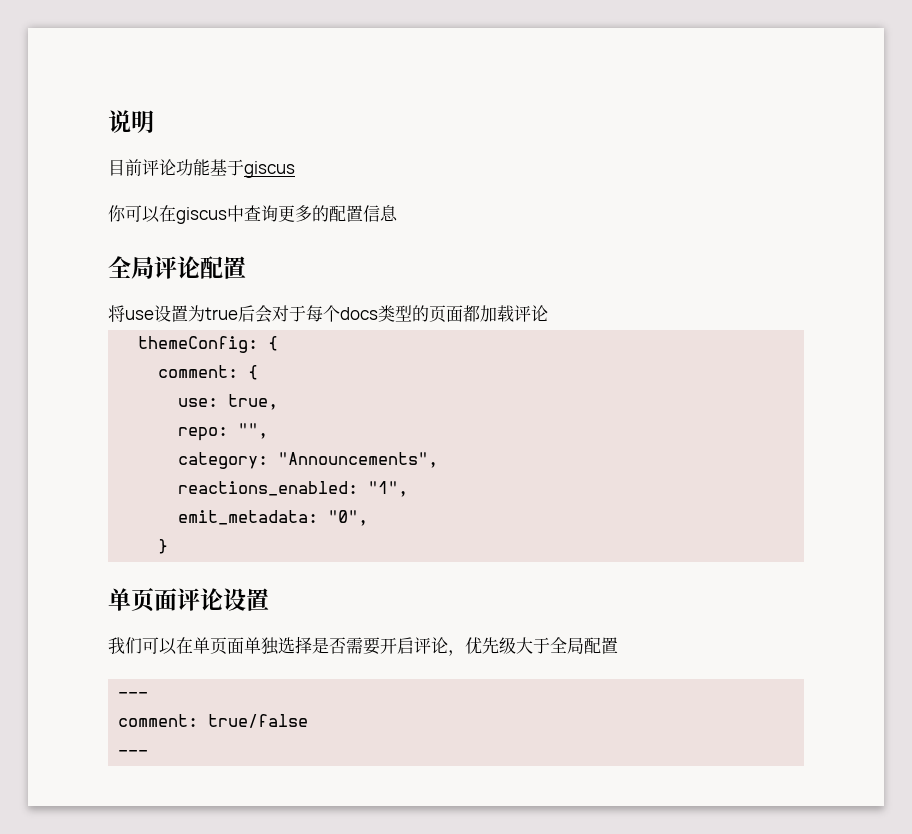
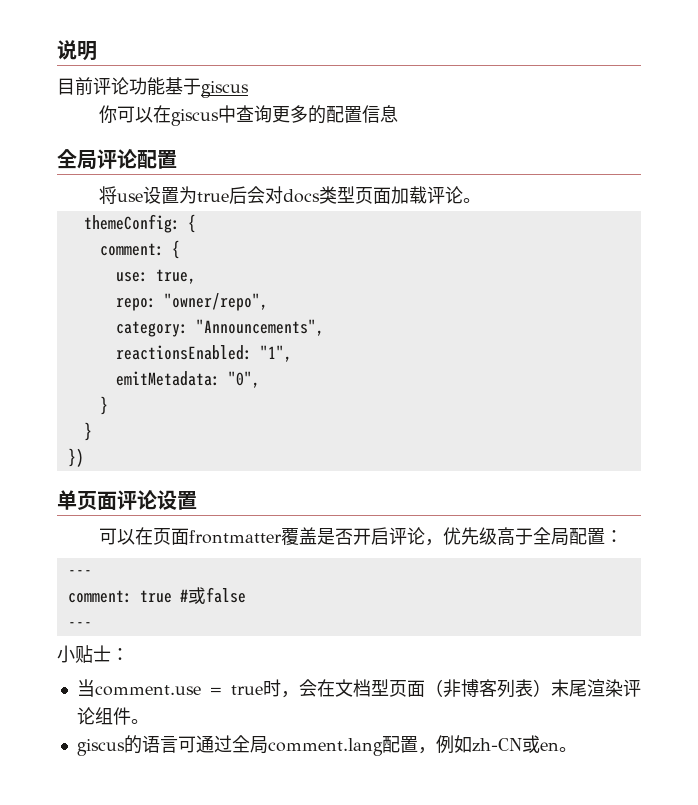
[289,305,340,322] 于每个 -> (283, 195) none
[412,305,480,323] 的页面都 -> [354,187,391,204] 页面
(548, 313) none -> [462,198,481,203] 。
[238,423,269,439] "", -> [163,293,268,311] "owner/repo",
[178,481,359,496] reactions_enabled: -> [115,345,252,360] reactionsEnabled:
[178,510,319,525] emit_metadata: -> [115,371,220,386] emitMetadata:
(169, 546) none -> [83,422,92,441] [67,448,84,467] // } // })
[108,636,380,655] 我们可以在单页面单独选择是否需要 -> [98,527,353,545] 可以在页面frontmatter覆盖是否
[516,637,533,654] 大 -> [496,527,515,546] 高
(618, 645) none -> [604,530,623,543] ：
[208,714,309,728] [118,750,149,756] true/false // --- -> [139,587,246,604] [67,622,92,628] [57,645,129,663] [76,679,641,698] [76,707,149,725] [76,735,577,756] true #或false // --- // 小贴士： // 当comment.use = true时，会在文档型页面（非博客列表）末尾渲染评论组件。 // giscus的语言可通过全局comment.lang配置，例如zh-CN或en。

